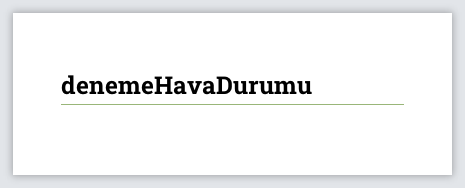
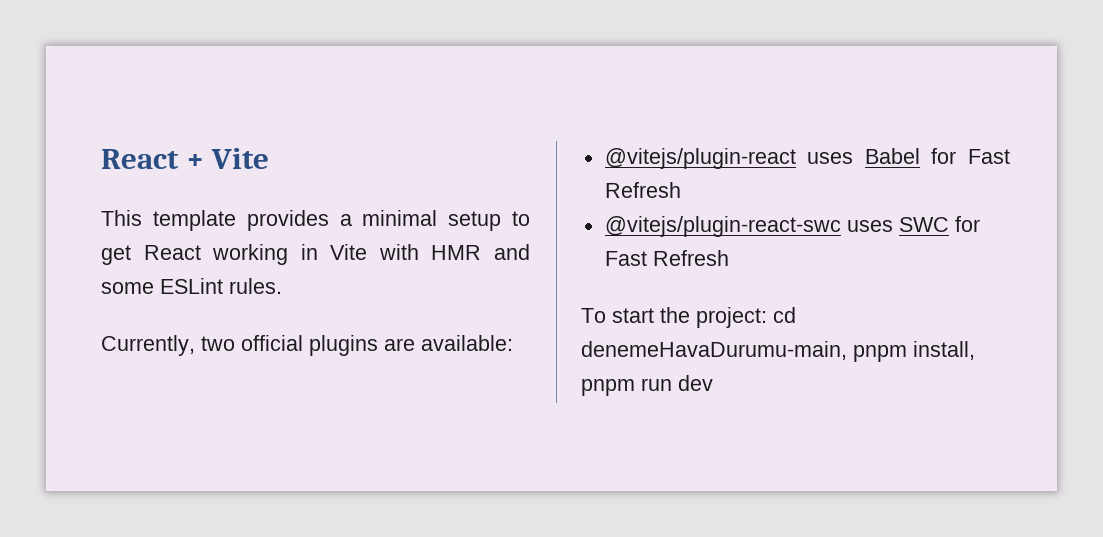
[61,75,312,95] denemeHavaDurumu -> [101,148,270,169] [101,210,530,231] [101,244,530,265] [101,278,282,294] [101,335,513,356] [604,148,1010,169] [604,182,681,198] [604,216,980,237] [604,250,729,266] [581,307,796,328] [581,341,975,362] [581,375,713,396] React + Vite // This template provides a minimal setup to get React working in Vite with HMR and some ESLint rules. // Currently, two official plugins are available: // @vitejs/plugin-react uses Babel for Fast Refresh // @vitejs/plugin-react-swc uses SWC for Fast Refresh // To start the project: cd denemeHavaDurumu-main, pnpm install, pnpm run dev

